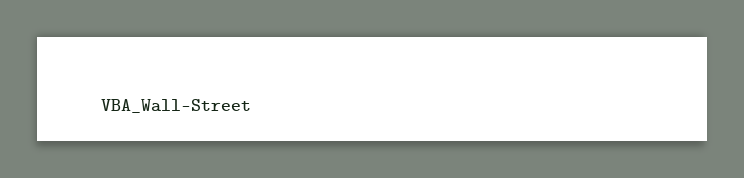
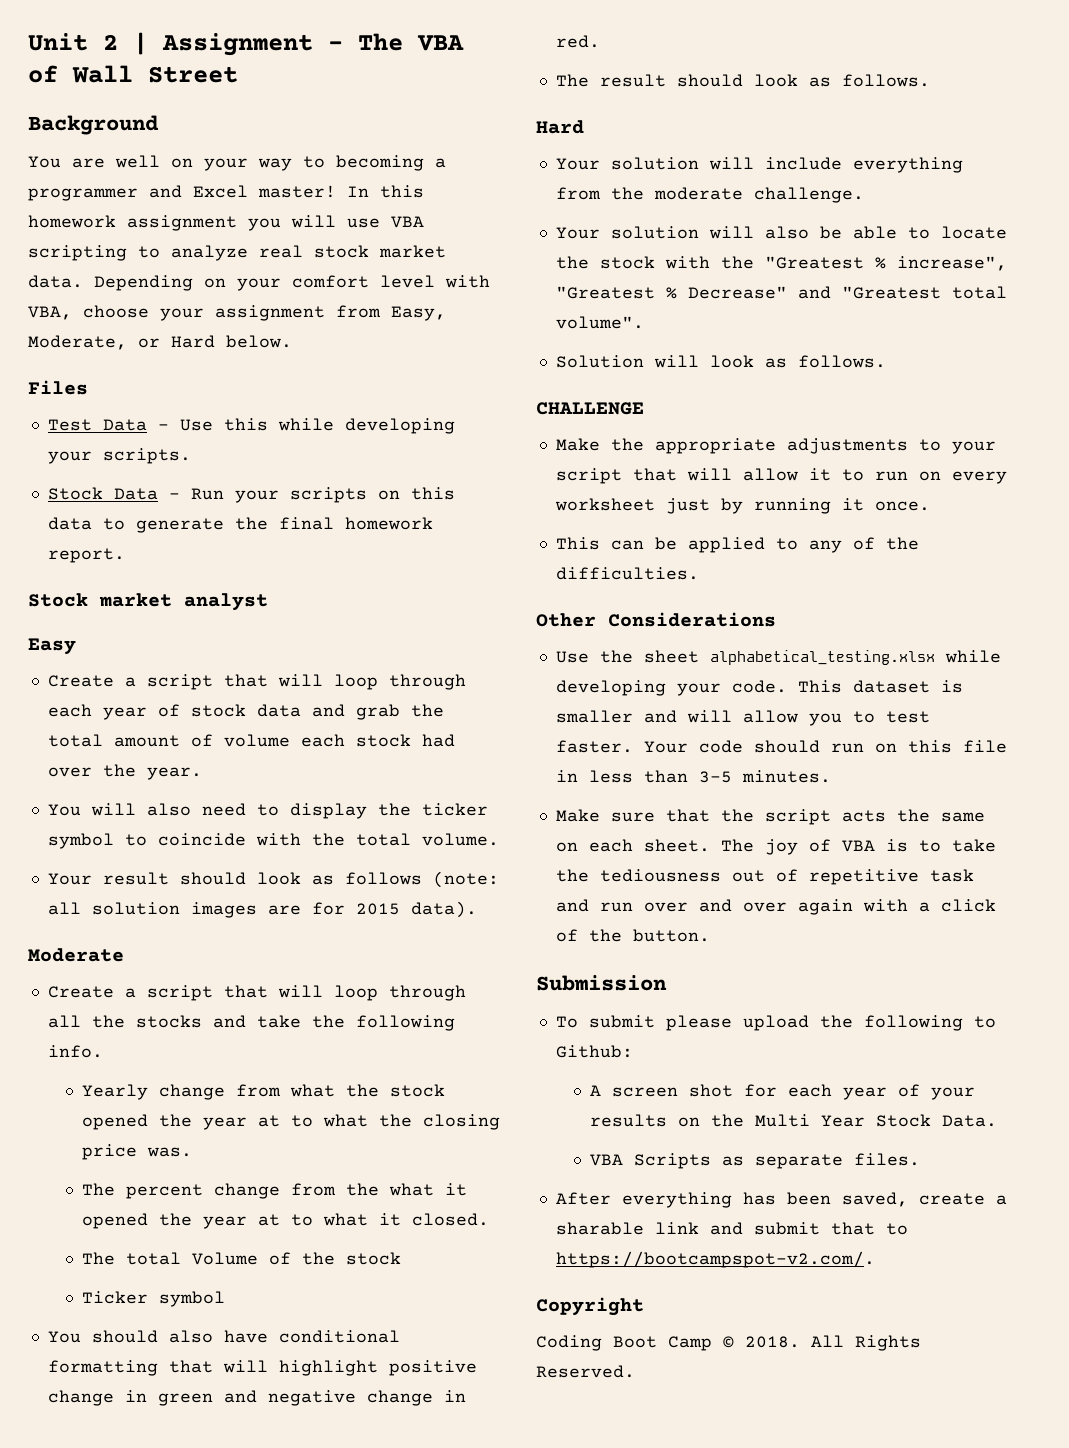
[101,99,251,113] VBA_Wall-Street -> [28,32,464,56] [28,65,238,83] [28,115,159,135] [28,155,446,171] [28,185,424,201] [28,215,424,231] [28,245,446,261] [28,275,490,291] [28,305,446,321] [28,335,292,350] [28,380,88,395] [47,418,455,434] [47,448,191,464] [47,487,455,503] [47,517,433,533] [47,548,125,563] [28,593,268,611] [28,638,76,655] [47,674,466,690] [47,704,444,720] [47,734,455,747] [47,764,202,780] [47,803,488,819] [47,833,499,849] [47,871,499,888] [47,901,477,918] [28,948,124,962] [47,985,466,1001] [47,1015,455,1031] [47,1045,103,1058] [82,1084,446,1100] [82,1114,501,1130] [82,1144,193,1160] [82,1183,468,1199] [82,1213,490,1229] [82,1252,402,1265] [82,1291,226,1307] [47,1330,400,1343] [47,1360,477,1376] [47,1390,466,1406] [555,35,600,48] [555,74,930,87] [536,120,584,134] [555,157,963,173] [555,187,864,203] [555,226,1007,239] [555,256,1007,271] [555,286,1007,299] [555,316,644,329] [555,355,886,368] [536,402,644,415] [555,438,996,454] [555,468,1007,484] [554,498,930,514] [555,537,919,553] [555,567,699,580] [536,612,776,627] [555,650,1001,665] [555,680,963,696] [555,710,930,726] [555,740,1007,753] [555,770,831,783] [555,809,985,825] [555,839,996,855] [555,869,974,885] [555,899,996,915] [555,929,710,942] [536,975,667,991] [555,1015,996,1031] [555,1045,633,1058] [590,1084,976,1100] [590,1114,998,1127] [590,1153,921,1169] [555,1192,1007,1208] [555,1222,908,1235] [555,1251,875,1268] [536,1297,644,1316] [536,1335,921,1351] [536,1365,635,1378] Unit 2 | Assignment - The VBA of Wall Street // Background // You are well on your way to becoming a programmer and Excel master! In this homework assignment you will use VBA scripting to analyze real stock market data. Depending on your comfort level with VBA, choose your assignment from Easy, Moderate, or Hard below. // Files // Test Data - Use this while developing your scripts. // Stock Data - Run your scripts on this data to generate the final homework report. // Stock market analyst // Easy // Create a script that will loop through each year of stock data and grab the total amount of volume each stock had over the year. // You will also need to display the ticker symbol to coincide with the total volume. // Your result should look as follows (note: all solution images are for 2015 data). // Moderate // Create a script that will loop through all the stocks and take the following info. // Yearly change from what the stock opened the year at to what the closing price was. // The percent change from the what it opened the year at to what it closed. // The total Volume of the stock // Ticker symbol // You should also have conditional formatting that will highlight positive change in green and negative change in red. // The result should look as follows. // Hard // Your solution will include everything from the moderate challenge. // Your solution will also be able to locate the stock with the "Greatest % increase", "Greatest % Decrease" and "Greatest total volume". // Solution will look as follows. // CHALLENGE // Make the appropriate adjustments to your script that will allow it to run on every worksheet just by running it once. // This can be applied to any of the difficulties. // Other Considerations // Use the sheet alphabetical_testing.xlsx while developing your code. This dataset is smaller and will allow you to test faster. Your code should run on this file in less than 3-5 minutes. // Make sure that the script acts the same on each sheet. The joy of VBA is to take the tediousness out of repetitive task and run over and over again with a click of the button. // Submission // To submit please upload the following to Github: // A screen shot for each year of your results on the Multi Year Stock Data. // VBA Scripts as separate files. // After everything has been saved, create a sharable link and submit that to https://bootcampspot-v2.com/. // Copyright // Coding Boot Camp © 2018. All Rights Reserved.

